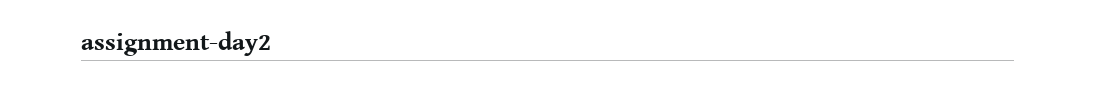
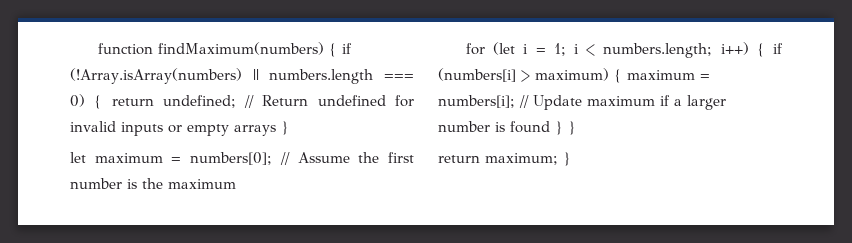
[81,31,271,56] assignment-day2 -> [97,42,352,57] [70,68,414,84] [70,94,414,109] [70,121,289,136] [70,152,415,165] [70,178,236,189] [465,42,783,58] [438,68,710,83] [438,95,726,110] [438,121,576,135] [438,152,571,166] function findMaximum(numbers) { if (!Array.isArray(numbers) || numbers.length === 0) { return undefined; // Return undefined for invalid inputs or empty arrays } // let maximum = numbers[0]; // Assume the first number is the maximum // for (let i = 1; i < numbers.length; i++) { if (numbers[i] > maximum) { maximum = numbers[i]; // Update maximum if a larger number is found } } // return maximum; }

